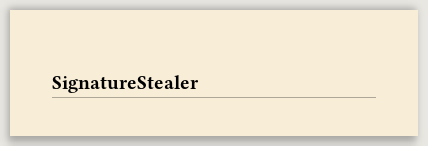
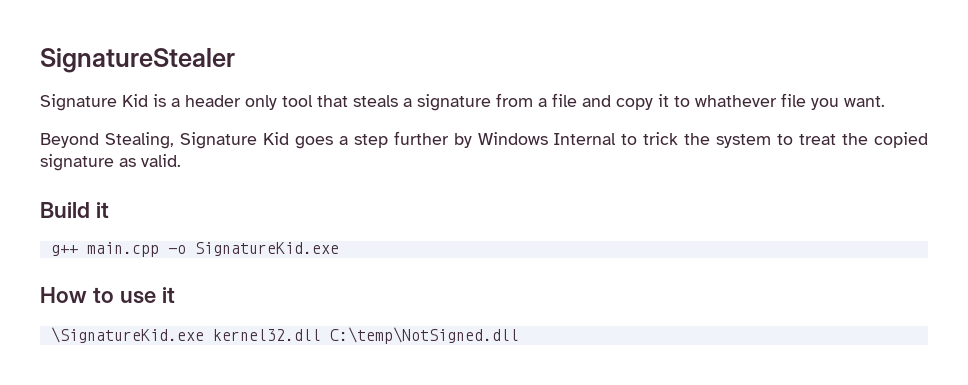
(199, 84) none -> [40,93,885,111] [40,131,929,149] [40,154,181,171] [40,202,109,218] [50,242,339,257] [40,287,175,304] [50,327,519,344] // Signature Kid is a header only tool that steals a signature from a file and copy it to whathever file you want. // Beyond Stealing, Signature Kid goes a step further by Windows Internal to trick the system to treat the copied signature as valid. // Build it // g++ main.cpp -o SignatureKid.exe // How to use it // \SignatureKid.exe kernel32.dll C:\temp\NotSigned.dll

